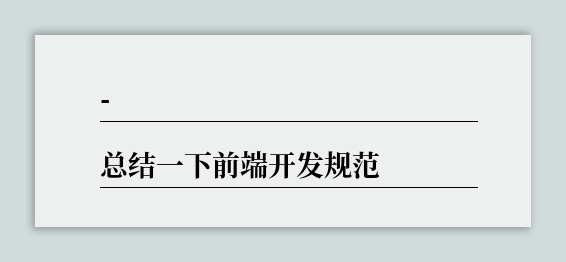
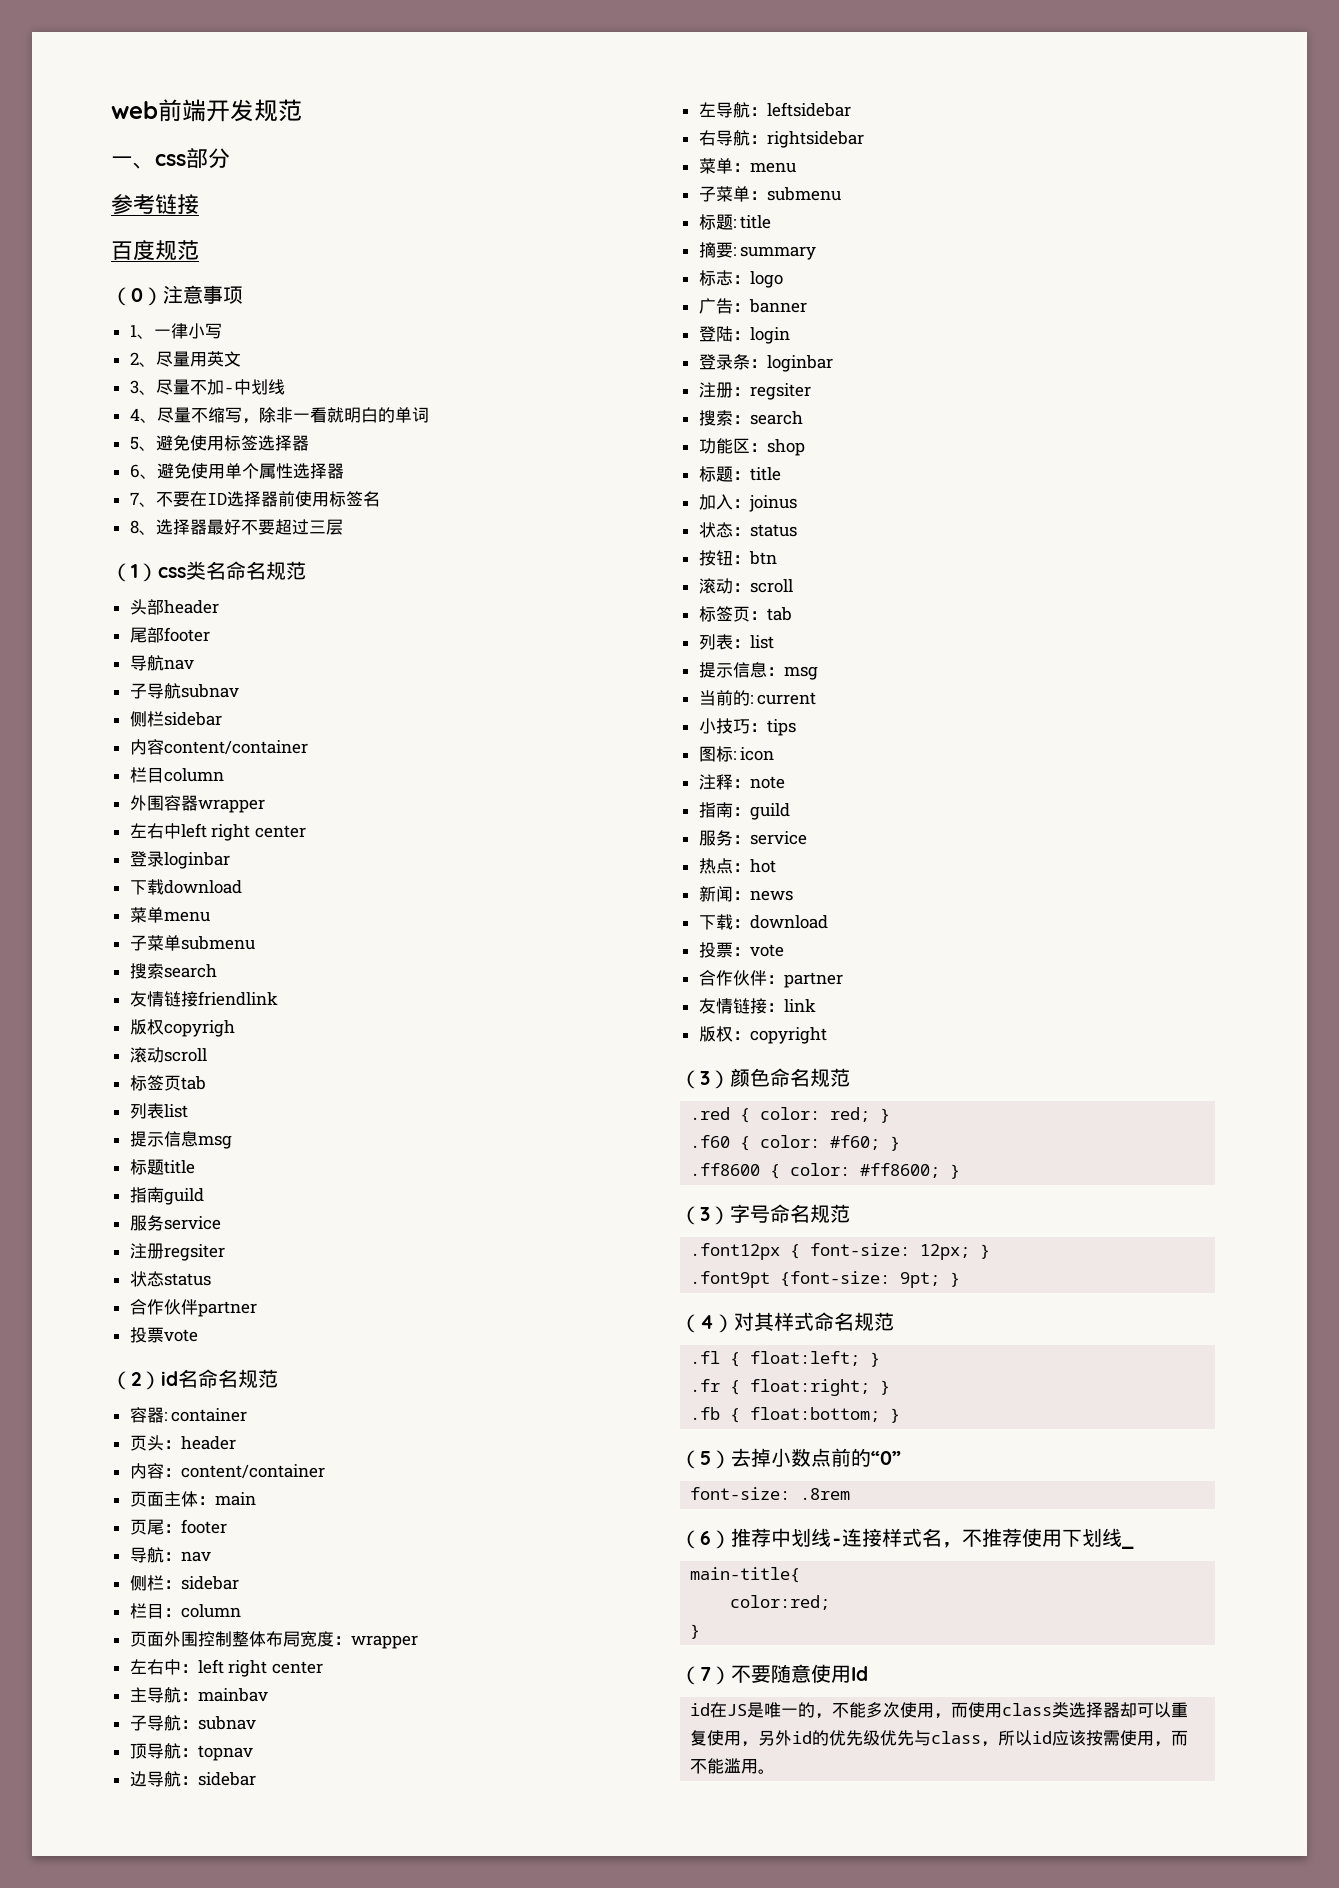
[100,100,110,110] [100,151,213,179] - // 总结一下 -> [111,101,158,119] web
(380, 165) none -> [111,148,230,169] [111,194,199,215] [111,240,199,261] [111,285,243,306] [129,323,222,339] [129,351,241,367] [129,379,285,395] [129,407,429,424] [129,435,309,451] [129,463,344,479] [129,491,380,507] [129,519,343,535] [111,561,306,582] [129,599,219,615] [129,627,210,643] [129,655,194,671] [129,683,239,699] [129,711,222,727] [129,739,308,755] [129,767,224,783] [129,795,265,813] [129,823,306,841] [129,851,230,869] [129,879,242,895] [129,907,210,923] [129,935,255,951] [129,963,217,979] [129,991,278,1007] [129,1019,235,1037] [129,1047,207,1063] [129,1075,206,1091] [129,1103,188,1119] [129,1131,232,1149] [129,1159,195,1175] [129,1187,204,1205] [129,1215,221,1231] [129,1243,225,1261] [129,1271,211,1287] [129,1299,257,1317] [129,1327,198,1343] [111,1369,278,1390] [129,1407,248,1423] [129,1435,236,1451] [129,1463,325,1479] [129,1491,256,1507] [129,1519,227,1535] [129,1547,211,1563] [129,1575,239,1591] [129,1603,241,1619] [129,1631,418,1649] [129,1659,323,1677] [129,1687,268,1703] [129,1715,256,1731] [129,1743,253,1761] [129,1771,256,1787] [698,102,851,118] [698,130,864,148] [698,158,796,174] [698,186,841,202] [698,214,772,230] [698,242,817,260] [698,270,783,288] [698,298,807,314] [698,326,790,344] [698,354,833,372] [698,382,811,400] [698,410,803,426] [698,438,805,456] [698,466,781,482] [698,494,797,512] [698,522,797,538] [698,550,777,566] [698,578,793,594] [698,606,792,622] [698,634,774,650] [698,662,818,680] [698,690,817,706] [698,718,796,736] [698,746,775,762] [698,774,785,790] [698,802,790,820] [698,830,807,846] [698,858,776,874] [698,886,793,902] [698,914,828,930] [698,942,784,958] [698,970,843,988] [698,998,816,1014] [698,1026,827,1044] [680,1068,850,1089] [690,1107,891,1123] [690,1135,901,1151] [690,1163,961,1179] [680,1204,850,1225] [690,1243,991,1260] [690,1271,961,1288] [680,1312,894,1333] [690,1351,881,1367] [690,1379,891,1396] [690,1407,901,1423] [680,1448,901,1469] [690,1487,851,1500] [680,1528,1134,1549] [690,1567,801,1583] [730,1595,831,1610] [690,1624,701,1639] [680,1664,868,1685] [690,1702,1189,1719] [690,1730,1189,1747] [690,1758,776,1774] // 一、css部分 // 参考链接 // 百度规范 // （0）注意事项 // 1、一律小写 // 2、尽量用英文 // 3、尽量不加-中划线 // 4、尽量不缩写，除非一看就明白的单词 // 5、避免使用标签选择器 // 6、避免使用单个属性选择器 // 7、不要在ID选择器前使用标签名 // 8、选择器最好不要超过三层 // （1）css类名命名规范 // 头部header // 尾部footer // 导航nav // 子导航subnav // 侧栏sidebar // 内容content/container // 栏目column // 外围容器wrapper // 左右中left right center // 登录loginbar // 下载download // 菜单menu // 子菜单submenu // 搜索search // 友情链接friendlink // 版权copyrigh // 滚动scroll // 标签页tab // 列表list // 提示信息msg // 标题title // 指南guild // 服务service // 注册regsiter // 状态status // 合作伙伴partner // 投票vote // （2）id名命名规范 // 容器: container // 页头：header // 内容：content/container // 页面主体：main // 页尾：footer // 导航：nav // 侧栏：sidebar // 栏目：column // 页面外围控制整体布局宽度：wrapper // 左右中：left right center // 主导航：mainbav // 子导航：subnav // 顶导航：topnav // 边导航：sidebar // 左导航：leftsidebar // 右导航：rightsidebar // 菜单：menu // 子菜单：submenu // 标题: title // 摘要: summary // 标志：logo // 广告：banner // 登陆：login // 登录条：loginbar // 注册：regsiter // 搜索：search // 功能区：shop // 标题：title // 加入：joinus // 状态：status // 按钮：btn // 滚动：scroll // 标签页：tab // 列表：list // 提示信息：msg // 当前的: current // 小技巧：tips // 图标: icon // 注释：note // 指南：guild // 服务：service // 热点：hot // 新闻：news // 下载：download // 投票：vote // 合作伙伴：partner // 友情链接：link // 版权：copyright // （3）颜色命名规范 // .red { color: red; } // .f60 { color: #f60; } // .ff8600 { color: #ff8600; } // （3）字号命名规范 // .font12px { font-size: 12px; } // .font9pt {font-size: 9pt; } // （4）对其样式命名规范 // .fl { float:left; } // .fr { float:right; } // .fb { float:bottom; } // （5）去掉小数点前的“0” // font-size: .8rem // （6）推荐中划线-连接样式名，不推荐使用下划线_ // main-title{ // color:red; // } // （7）不要随意使用Id // id在JS是唯一的，不能多次使用，而使用class类选择器却可以重复使用，另外id的优先级优先与class，所以id应该按需使用，而不能滥用。

